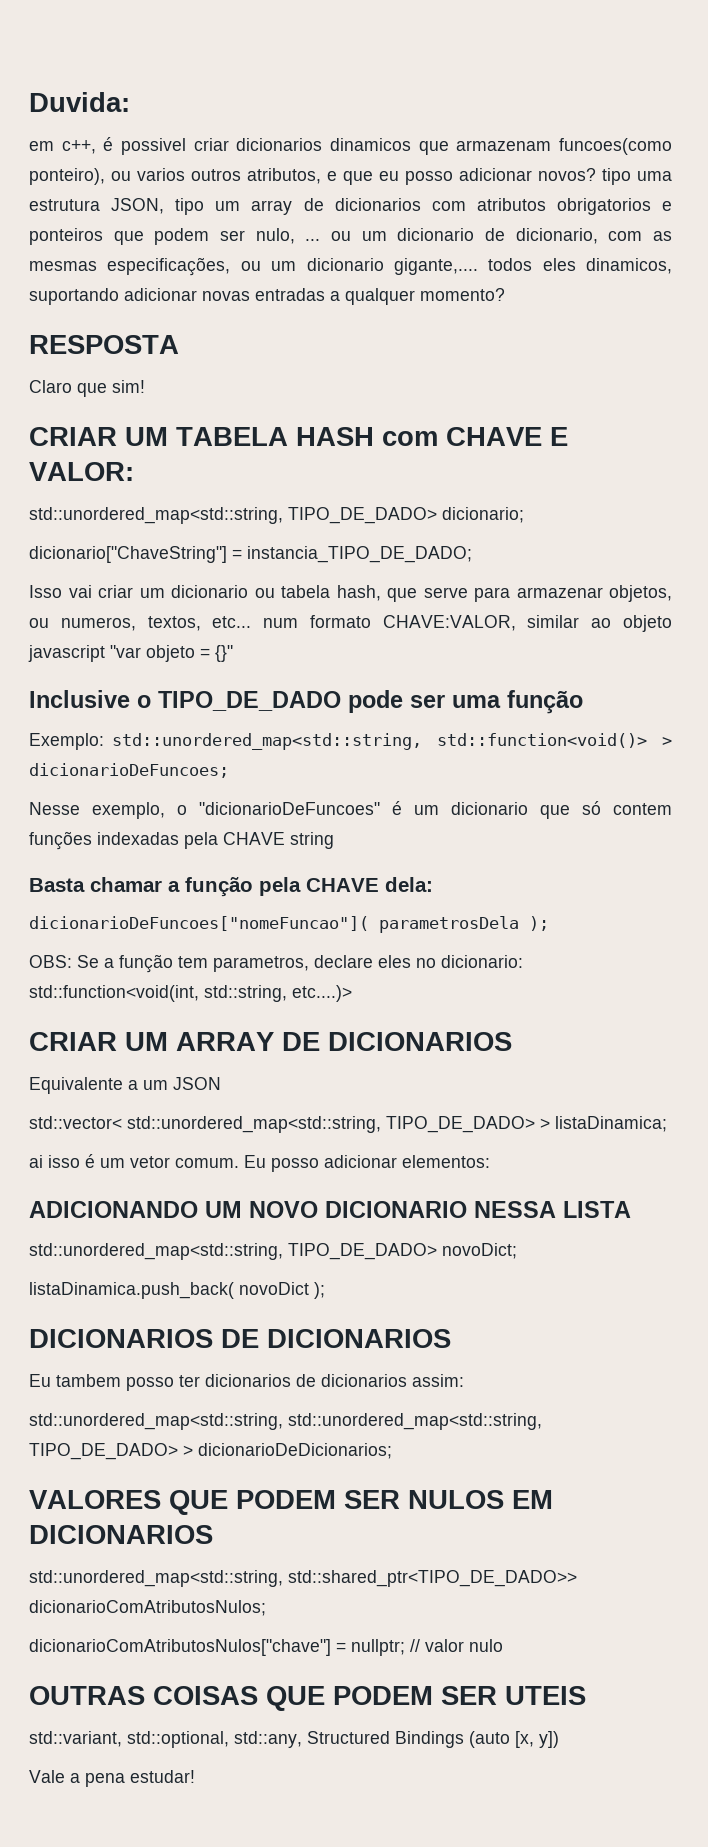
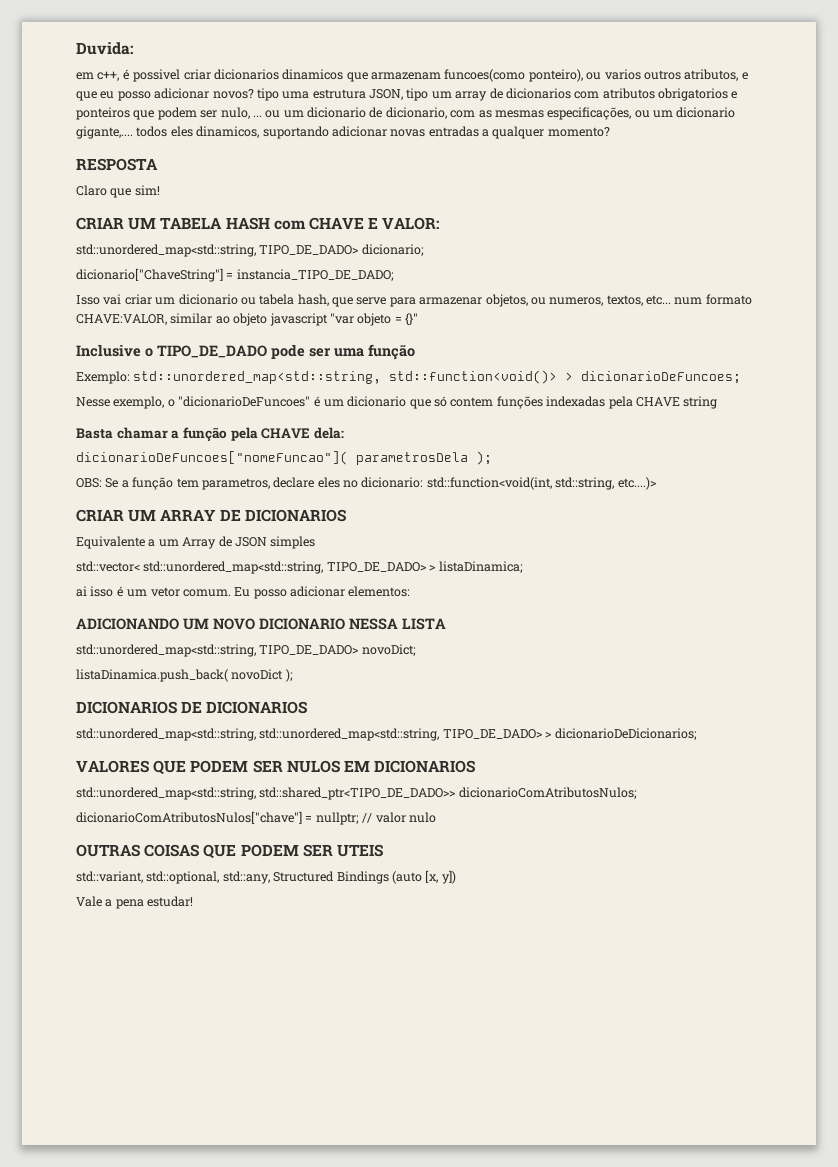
(168, 1085) none -> [182,536,232,549] Array de
(221, 1083) none -> [270,536,316,549] simples
[29,1374,464,1391] // Eu tambem posso ter dicionarios de dicionarios assim: -> (308, 707) none

